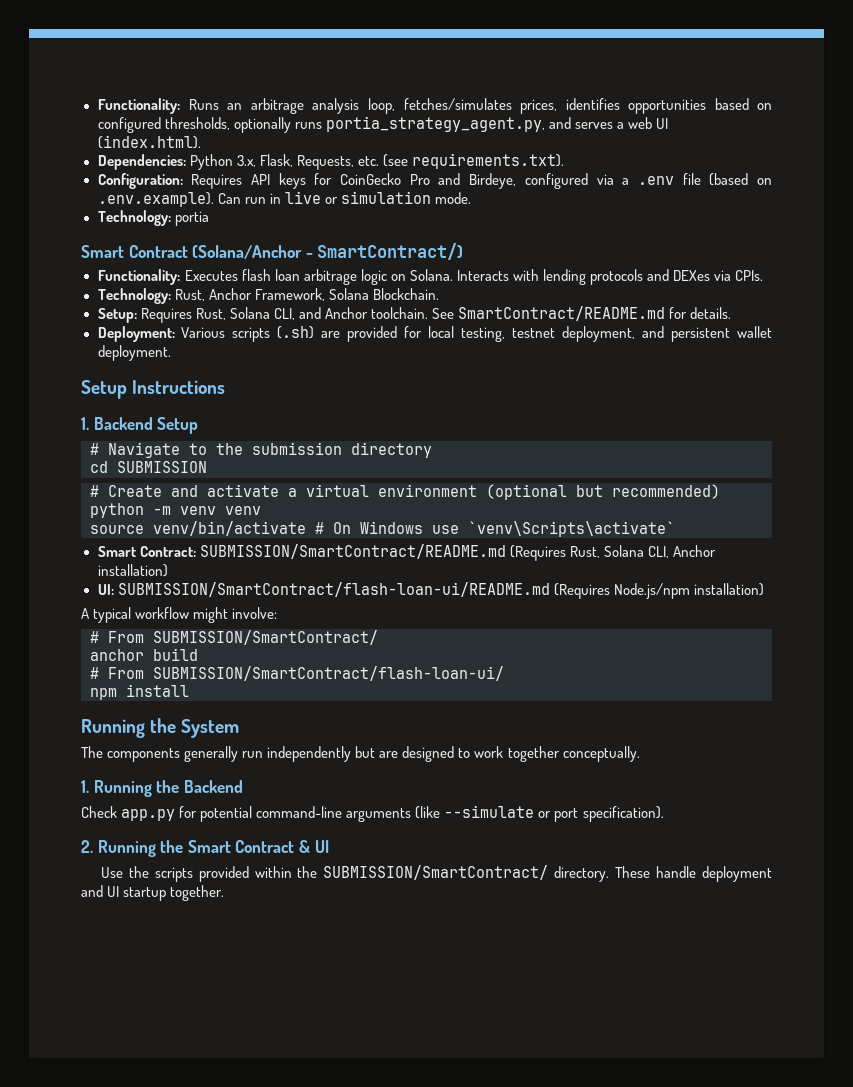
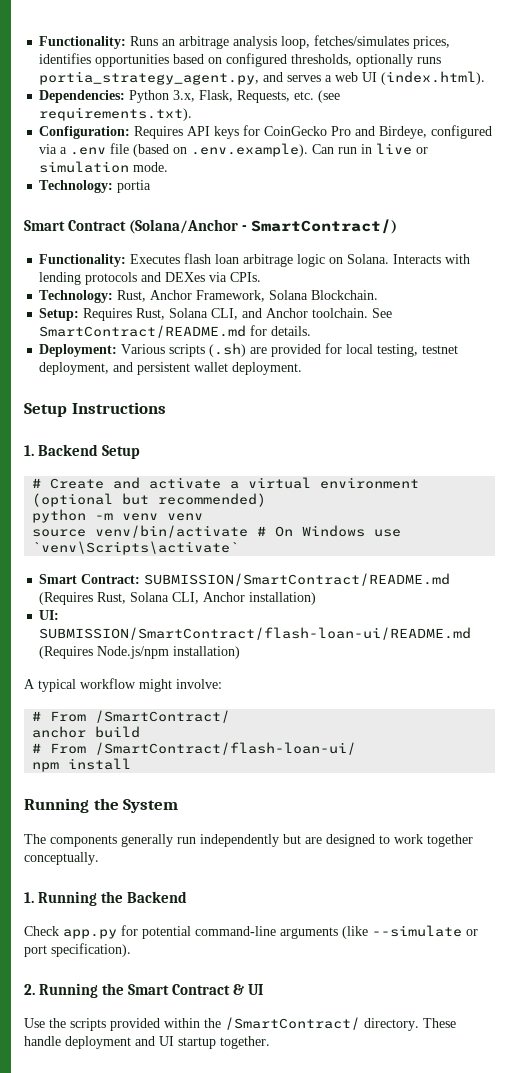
[90,442,432,458] [90,461,207,473] // # Navigate to the submission directory // cd SUBMISSION -> (141, 452) none
[153,630,378,645] SUBMISSION/SmartContract/ -> [95,710,231,723] /SmartContract/
[153,666,504,681] SUBMISSION/SmartContract/flash-loan-ui/ -> [95,742,357,755] /SmartContract/flash-loan-ui/
[323,865,549,880] SUBMISSION/SmartContract/ -> [225,1017,360,1030] /SmartContract/

